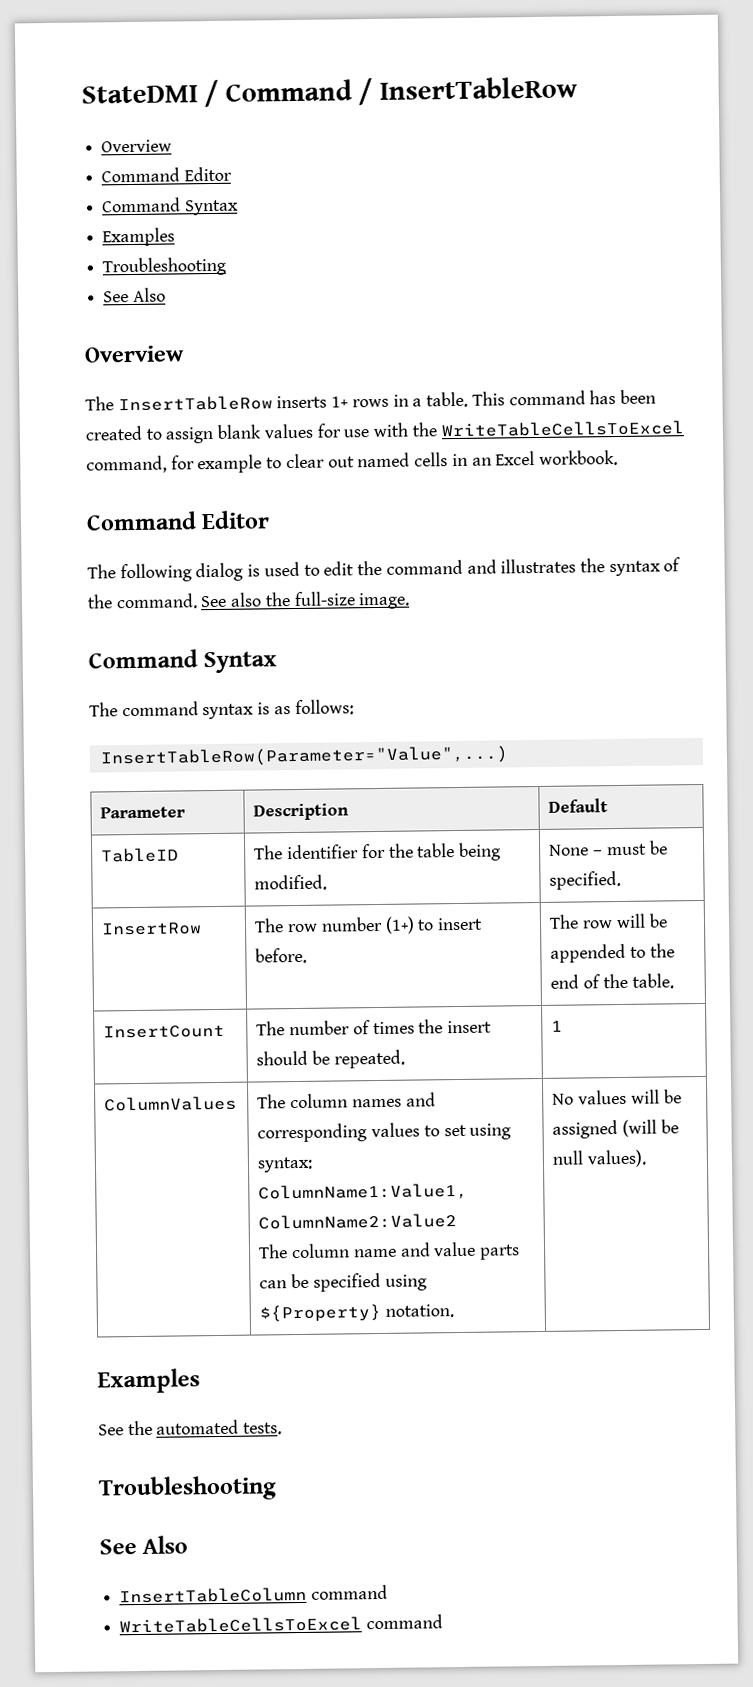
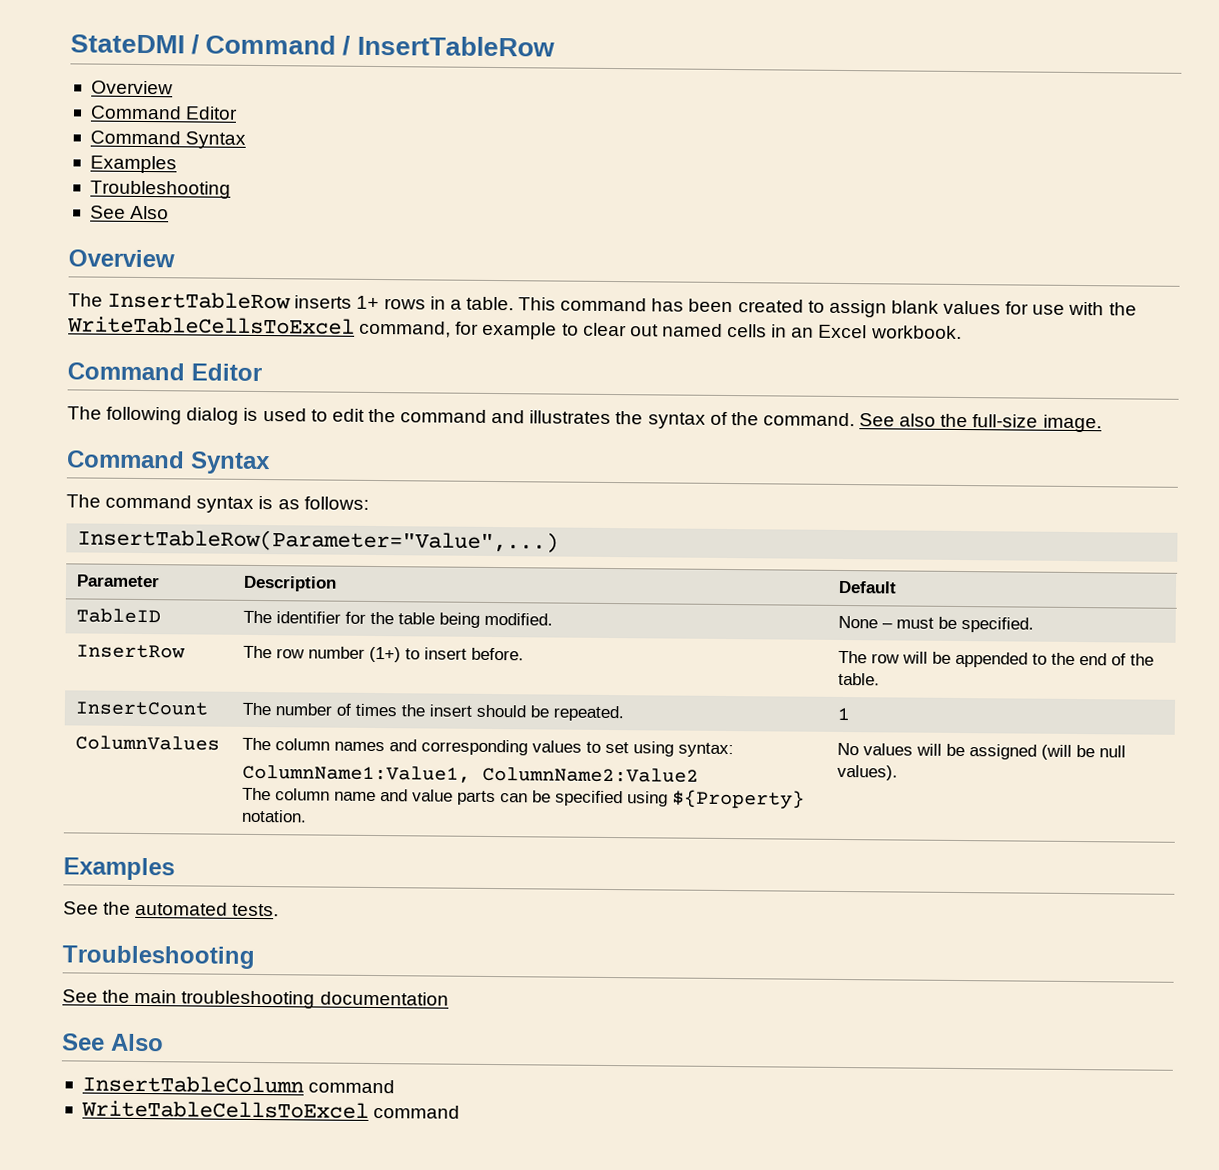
(277, 1488) none -> [62,989,449,1009] // See the main troubleshooting documentation

